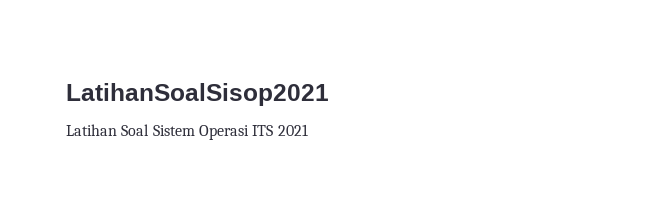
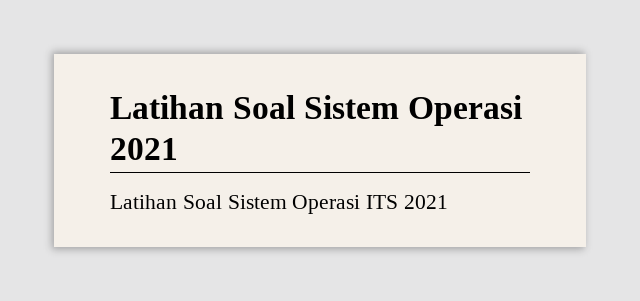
[66,83,329,106] LatihanSoalSisop2021 -> [110,95,523,126] [110,138,178,160] Latihan Soal Sistem Operasi 2021

